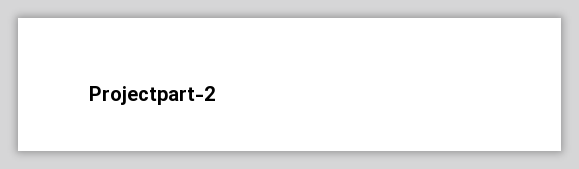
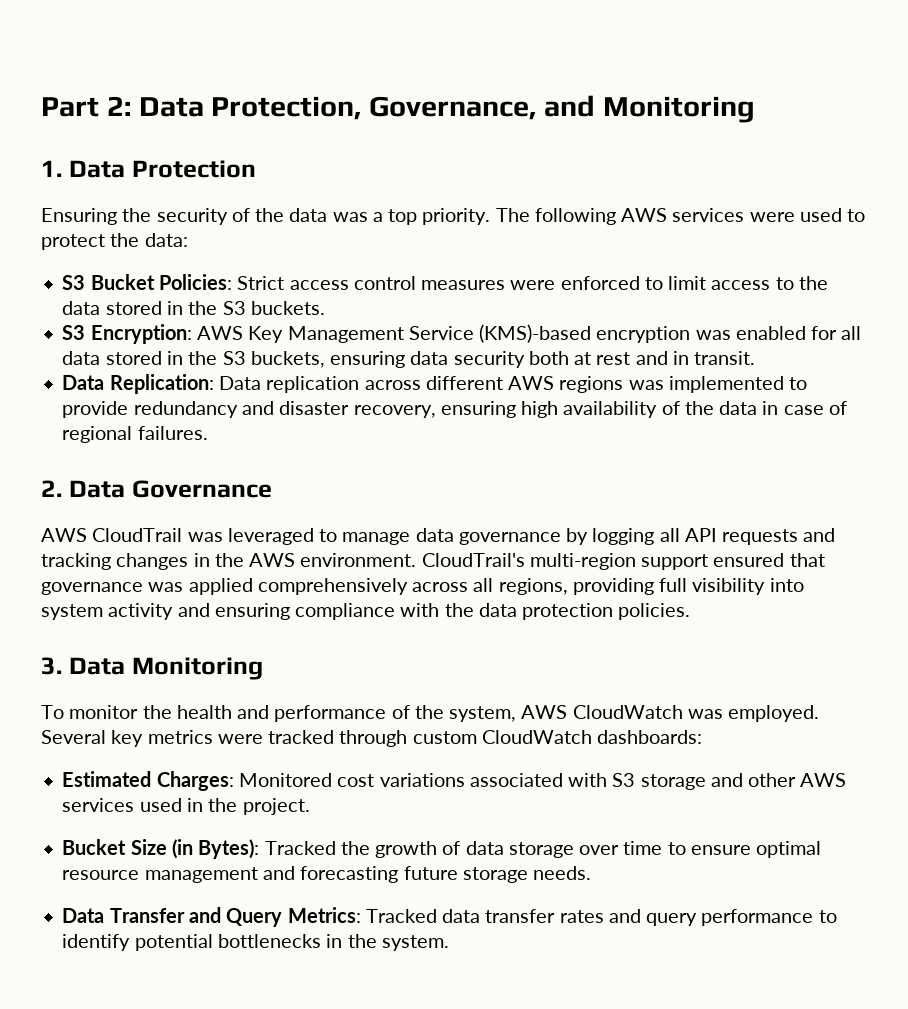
[89,86,215,105] Projectpart-2 -> [41,95,755,123] [41,160,256,178] [41,208,866,225] [41,233,188,250] [62,274,828,290] [62,301,325,315] [62,324,862,344] [62,351,756,368] [62,374,808,394] [62,401,847,418] [62,426,208,443] [41,480,272,498] [41,528,836,545] [41,553,825,570] [41,578,804,595] [41,603,691,620] [41,657,263,680] [41,705,820,722] [41,730,703,747] [62,771,847,791] [62,798,310,815] [62,839,822,859] [62,866,592,883] [62,907,837,927] [62,934,449,951] Part 2: Data Protection, Governance, and Monitoring // 1. Data Protection // Ensuring the security of the data was a top priority. The following AWS services were used to protect the data: // S3 Bucket Policies: Strict access control measures were enforced to limit access to the data stored in the S3 buckets. // S3 Encryption: AWS Key Management Service (KMS)-based encryption was enabled for all data stored in the S3 buckets, ensuring data security both at rest and in transit. // Data Replication: Data replication across different AWS regions was implemented to provide redundancy and disaster recovery, ensuring high availability of the data in case of regional failures. // 2. Data Governance // AWS CloudTrail was leveraged to manage data governance by logging all API requests and tracking changes in the AWS environment. CloudTrail's multi-region support ensured that governance was applied comprehensively across all regions, providing full visibility into system activity and ensuring compliance with the data protection policies. // 3. Data Monitoring // To monitor the health and performance of the system, AWS CloudWatch was employed. Several key metrics were tracked through custom CloudWatch dashboards: // Estimated Charges: Monitored cost variations associated with S3 storage and other AWS services used in the project. // Bucket Size (in Bytes): Tracked the growth of data storage over time to ensure optimal resource management and forecasting future storage needs. // Data Transfer and Query Metrics: Tracked data transfer rates and query performance to identify potential bottlenecks in the system.

